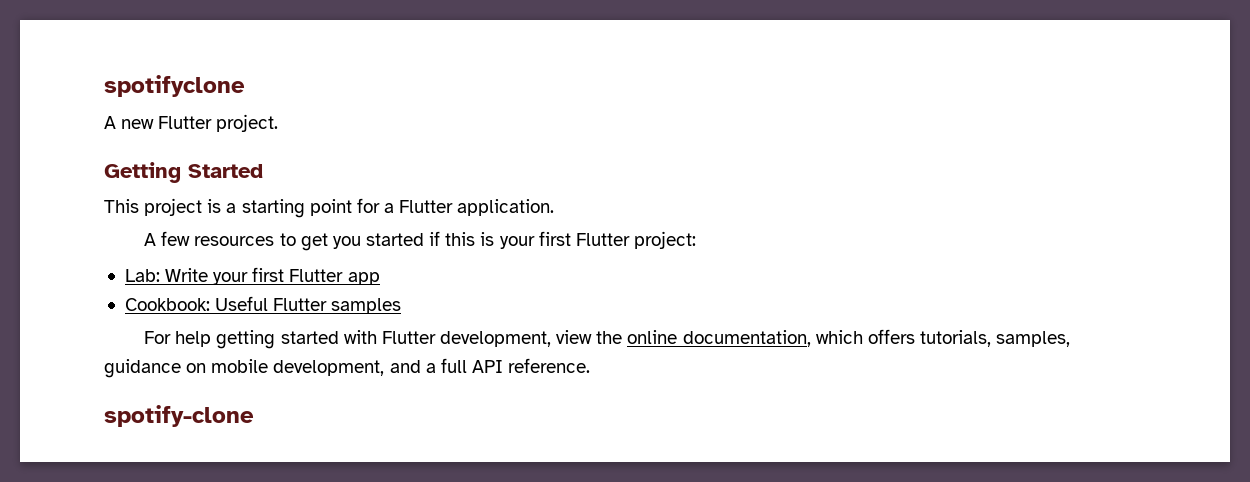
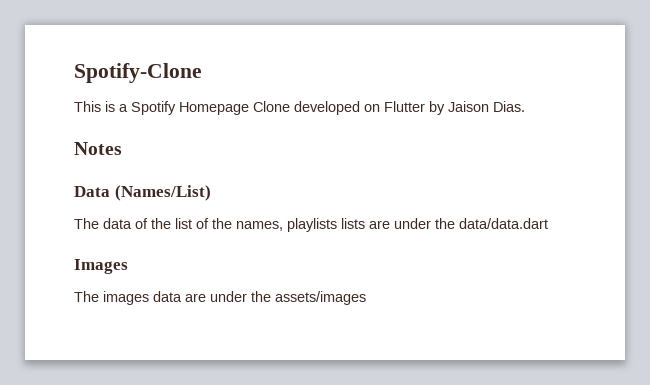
[104,75,245,97] [104,114,279,132] [104,162,263,183] spotifyclone // A new Flutter project. // Getting Started -> [74,63,202,83] Spotify-Clone
[144,198,203,216] project -> (101, 106) none
[241,198,555,218] [144,231,696,251] [124,267,380,285] [124,296,402,314] [144,329,1071,349] [104,358,591,378] [104,405,254,427] starting point for a Flutter application. // A few resources to get you started if this is your first Flutter project: // Lab: Write your first Flutter app // Cookbook: Useful Flutter samples // For help getting started with Flutter development, view the online documentation, which offers tutorials, samples, guidance on mobile development, and a full API reference. // spotify-clone -> [131,101,525,115] [74,142,122,155] [74,185,211,201] [74,218,548,232] [74,259,128,274] [74,291,366,305] Spotify Homepage Clone developed on Flutter by Jaison Dias. // Notes // Data (Names/List) // The data of the list of the names, playlists lists are under the data/data.dart // Images // The images data are under the assets/images

